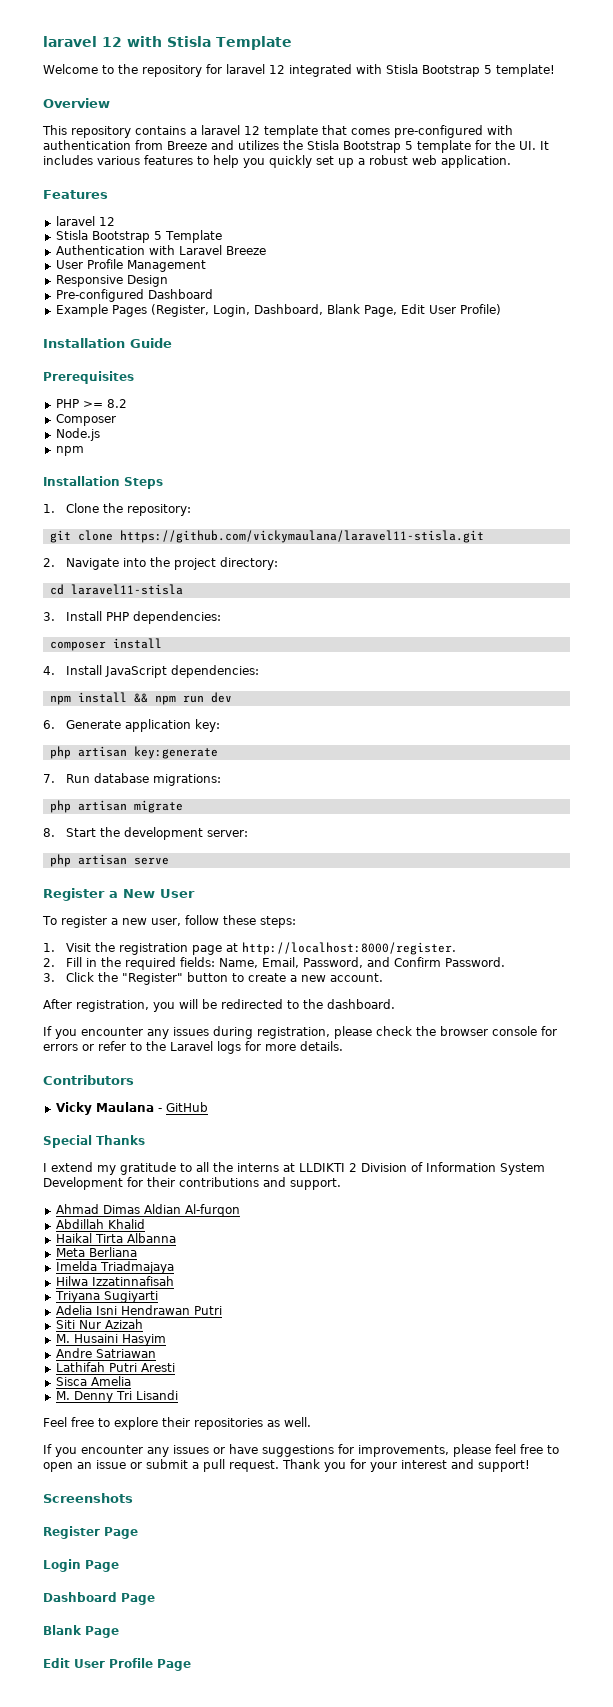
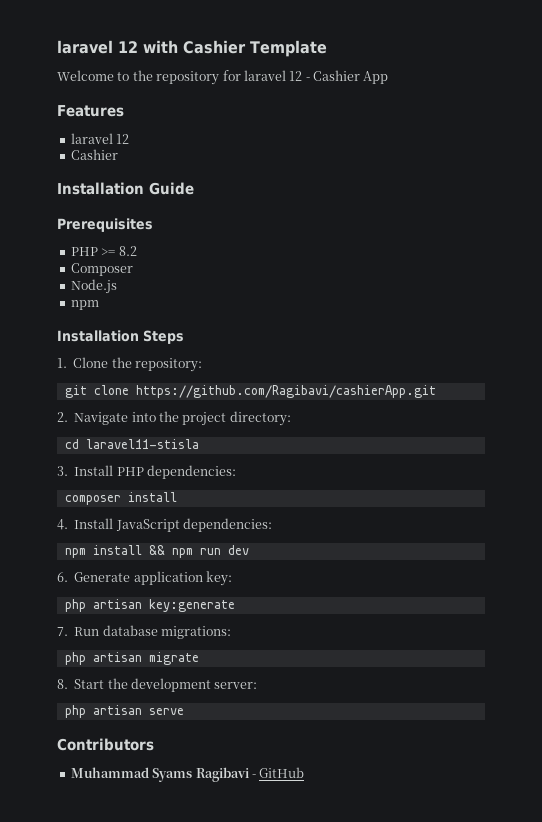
[167,36,211,47] Stisla -> [183,40,246,54] Cashier
[289,64,555,77] [43,98,110,108] [42,125,513,138] [43,140,549,153] [43,155,511,168] [43,190,108,199] [55,216,115,226] [55,230,222,243] [55,245,266,255] [55,259,206,272] [55,275,168,287] [55,289,213,302] [55,304,501,317] integrated with Stisla Bootstrap 5 template! // Overview // This repository contains a laravel 12 template that comes pre-configured with authentication from Breeze and utilizes the Stisla Bootstrap 5 template for the UI. It includes various features to help you quickly set up a robust web application. // Features // laravel 12 // Stisla Bootstrap 5 Template // Authentication with Laravel Breeze // User Profile Management // Responsive Design // Pre-configured Dashboard // Example Pages (Register, Login, Dashboard, Blank Page, Edit User Profile) -> [305,70,389,84] [57,105,124,117] [70,133,130,144] [70,149,118,160] - Cashier App // Features // laravel 12 // Cashier
[119,530,484,543] https://github.com/vickymaulana/laravel11-stisla.git -> [135,385,436,398] https://github.com/Ragibavi/cashierApp.git
[43,888,195,901] [42,915,296,928] [43,942,456,955] [43,957,505,970] [43,972,383,985] [43,999,395,1012] [43,1026,557,1039] [43,1041,343,1054] [43,1075,134,1085] [55,1102,208,1115] [43,1135,145,1148] [43,1162,545,1175] [43,1177,341,1190] [55,1204,240,1217] [55,1219,145,1229] [55,1233,176,1243] [55,1247,137,1257] [55,1261,174,1274] [55,1276,174,1286] [54,1291,158,1303] [55,1305,222,1315] [55,1319,143,1329] [55,1334,166,1346] [55,1348,156,1358] [55,1362,175,1372] [55,1376,131,1386] [55,1390,178,1403] [43,1417,311,1430] [43,1444,559,1457] [43,1459,530,1472] [43,1493,133,1503] [43,1526,138,1539] [43,1559,119,1572] [43,1592,155,1605] [43,1625,119,1638] [43,1658,191,1671] Register a New User // To register a new user, follow these steps: // 1. Visit the registration page at http://localhost:8000/register. // 2. Fill in the required fields: Name, Email, Password, and Confirm Password. // 3. Click the "Register" button to create a new account. // After registration, you will be redirected to the dashboard. // If you encounter any issues during registration, please check the browser console for errors or refer to the Laravel logs for more details. // Contributors // Vicky Maulana - GitHub // Special Thanks // I extend my gratitude to all the interns at LLDIKTI 2 Division of Information System Development for their contributions and support. // Ahmad Dimas Aldian Al-furqon // Abdillah Khalid // Haikal Tirta Albanna // Meta Berliana // Imelda Triadmajaya // Hilwa Izzatinnafisah // Triyana Sugiyarti // Adelia Isni Hendrawan Putri // Siti Nur Azizah // M. Husaini Hasyim // Andre Satriawan // Lathifah Putri Aresti // Sisca Amelia // M. Denny Tri Lisandi // Feel free to explore their repositories as well. // If you encounter any issues or have suggestions for improvements, please feel free to open an issue or submit a pull request. Thank you for your interest and support! // Screenshots // Register Page // Login Page // Dashboard Page // Blank Page // Edit User Profile Page -> [57,738,154,751] [70,767,305,782] Contributors // Muhammad Syams Ragibavi - GitHub

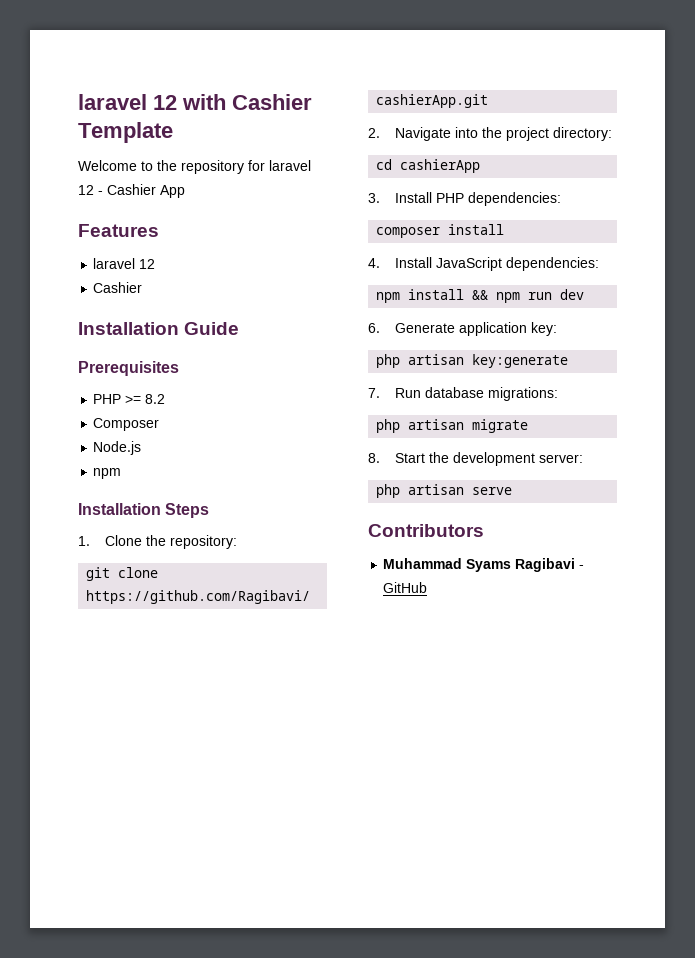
[85,439,199,449] laravel11-stisla -> [400,159,481,173] cashierApp

